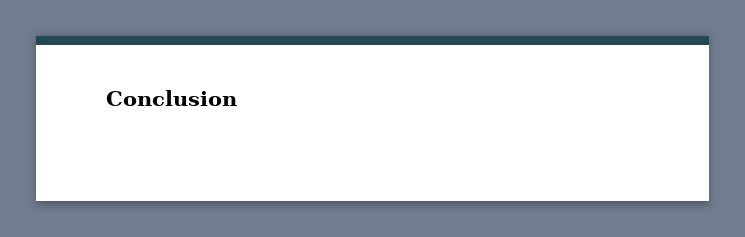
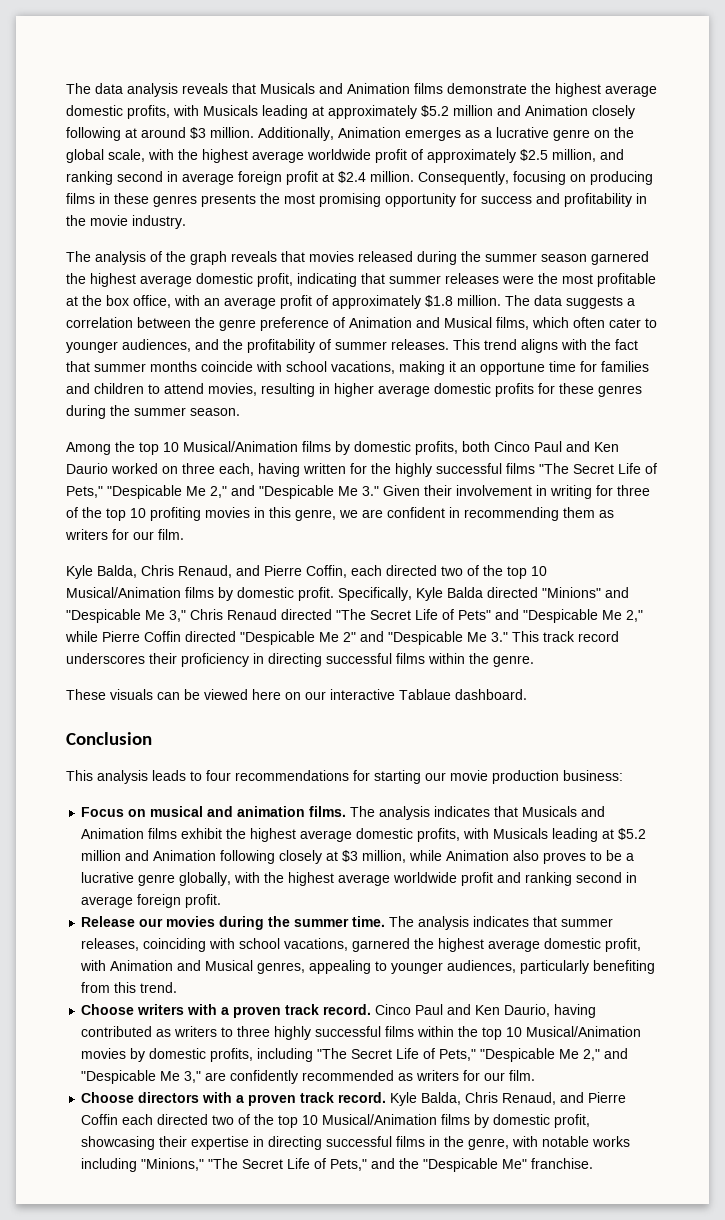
[106,90,237,106] Conclusion -> [66,83,657,97] [66,105,635,119] [66,127,634,141] [66,149,624,163] [66,171,653,185] [66,193,647,207] [66,215,186,229] [66,251,649,265] [66,273,656,287] [66,295,635,309] [66,317,657,331] [66,339,638,353] [66,361,649,375] [66,383,642,397] [66,405,240,419] [66,441,619,455] [66,463,657,477] [66,485,650,499] [66,507,614,521] [65,529,184,540] [66,565,547,579] [66,587,629,601] [66,609,643,623] [65,631,619,645] [66,653,534,667] [66,689,527,700] [66,732,152,745] [66,770,623,784] [81,806,606,820] [81,828,647,842] [81,850,635,864] [81,872,638,886] [81,894,222,908] [81,916,614,930] [81,938,642,952] [80,960,656,974] [81,982,178,993] [81,1004,597,1018] [81,1026,642,1040] [81,1048,629,1062] [81,1070,536,1084] [81,1092,627,1106] [81,1114,591,1128] [81,1136,631,1150] [81,1158,594,1172] The data analysis reveals that Musicals and Animation films demonstrate the highest average domestic profits, with Musicals leading at approximately $5.2 million and Animation closely following at around $3 million. Additionally, Animation emerges as a lucrative genre on the global scale, with the highest average worldwide profit of approximately $2.5 million, and ranking second in average foreign profit at $2.4 million. Consequently, focusing on producing films in these genres presents the most promising opportunity for success and profitability in the movie industry. // The analysis of the graph reveals that movies released during the summer season garnered the highest average domestic profit, indicating that summer releases were the most profitable at the box office, with an average profit of approximately $1.8 million. The data suggests a correlation between the genre preference of Animation and Musical films, which often cater to younger audiences, and the profitability of summer releases. This trend aligns with the fact that summer months coincide with school vacations, making it an opportune time for families and children to attend movies, resulting in higher average domestic profits for these genres during the summer season. // Among the top 10 Musical/Animation films by domestic profits, both Cinco Paul and Ken Daurio worked on three each, having written for the highly successful films "The Secret Life of Pets," "Despicable Me 2," and "Despicable Me 3." Given their involvement in writing for three of the top 10 profiting movies in this genre, we are confident in recommending them as writers for our film. // Kyle Balda, Chris Renaud, and Pierre Coffin, each directed two of the top 10 Musical/Animation films by domestic profit. Specifically, Kyle Balda directed "Minions" and "Despicable Me 3," Chris Renaud directed "The Secret Life of Pets" and "Despicable Me 2," while Pierre Coffin directed "Despicable Me 2" and "Despicable Me 3." This track record underscores their proficiency in directing successful films within the genre. // These visuals can be viewed here on our interactive Tablaue dashboard. // Conclusion // This analysis leads to four recommendations for starting our movie production business: // Focus on musical and animation films. The analysis indicates that Musicals and Animation films exhibit the highest average domestic profits, with Musicals leading at $5.2 million and Animation following closely at $3 million, while Animation also proves to be a lucrative genre globally, with the highest average worldwide profit and ranking second in average foreign profit. // Release our movies during the summer time. The analysis indicates that summer releases, coinciding with school vacations, garnered the highest average domestic profit, with Animation and Musical genres, appealing to younger audiences, particularly benefiting from this trend. // Choose writers with a proven track record. Cinco Paul and Ken Daurio, having contributed as writers to three highly successful films within the top 10 Musical/Animation movies by domestic profits, including "The Secret Life of Pets," "Despicable Me 2," and "Despicable Me 3," are confidently recommended as writers for our film. // Choose directors with a proven track record. Kyle Balda, Chris Renaud, and Pierre Coffin each directed two of the top 10 Musical/Animation films by domestic profit, showcasing their expertise in directing successful films in the genre, with notable works including "Minions," "The Secret Life of Pets," and the "Despicable Me" franchise.

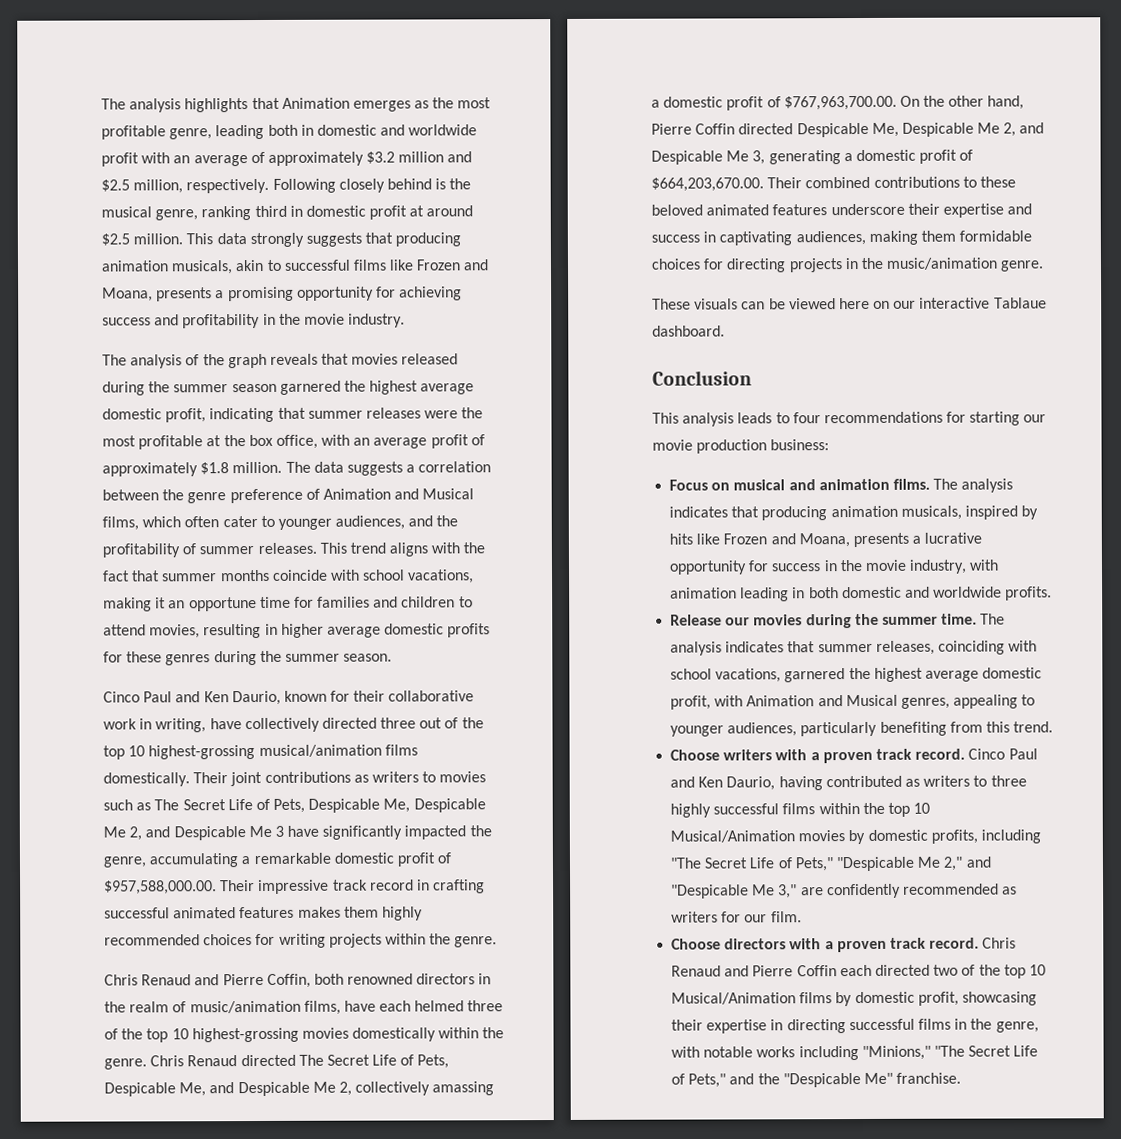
[66,83,657,97] [66,105,635,119] [66,127,634,141] [66,149,624,163] [66,171,653,185] [66,193,315,207] The data analysis reveals that Musicals and Animation films demonstrate the highest average domestic profits, with Musicals leading at approximately $5.2 million and Animation closely following at around $3 million. Additionally, Animation emerges as a lucrative genre on the global scale, with the highest average worldwide profit of approximately $2.5 million, and ranking second in average foreign profit at $2.4 million. Consequently, focusing on producing films in these genres presents the most -> [101,97,492,113] [101,124,478,140] [101,151,473,167] [101,178,472,194] [101,205,474,221] [101,232,462,248] [101,259,490,275] [102,287,225,302] The analysis highlights that Animation emerges as the most profitable genre, leading both in domestic and worldwide profit with an average of approximately $3.2 million and $2.5 million, respectively. Following closely behind is the musical genre, ranking third in domestic profit at around $2.5 million. This data strongly suggests that producing animation musicals, akin to successful films like Frozen and Moana, presents a
(477, 198) none -> [399,286,463,301] achieving
[66,441,619,455] [66,463,657,477] [66,485,613,499] Among the top 10 Musical/Animation films by domestic profits, both Cinco Paul and Ken Daurio worked on three each, having written for the highly successful films "The Secret Life of Pets," "Despicable Me 2," and "Despicable Me 3." Given their involvement in writing for -> [103,690,475,706] [103,717,484,733] [103,744,418,760] [103,771,487,787] [103,798,486,813] [103,825,492,841] [103,852,452,868] [104,879,486,895] [104,906,423,921] [104,933,498,948] [104,973,492,988] [104,1000,465,1015] Cinco Paul and Ken Daurio, known for their collaborative work in writing, have collectively directed three out of the top 10 highest-grossing musical/animation films domestically. Their joint contributions as writers to movies such as The Secret Life of Pets, Despicable Me, Despicable Me 2, and Despicable Me 3 have significantly impacted the genre, accumulating a remarkable domestic profit of $957,588,000.00. Their impressive track record in crafting successful animated features makes them highly recommended choices for writing projects within the genre. // Chris Renaud and Pierre Coffin, both renowned directors in the realm of music/animation films, have each helmed
[150,507,614,521] [65,529,184,540] [66,565,547,579] [66,587,629,601] [66,609,186,623] profiting movies in this genre, we are confident in recommending them as writers for our film. // Kyle Balda, Chris Renaud, and Pierre Coffin, each directed two of the top 10 Musical/Animation films by domestic profit. Specifically, Kyle Balda directed "Minions" and "Despicable Me 3," -> [191,1027,505,1043] [104,1058,147,1070] highest-grossing movies domestically within the genre.
[336,609,643,623] [65,631,619,645] [66,653,489,667] "The Secret Life of Pets" and "Despicable Me 2," while Pierre Coffin directed "Despicable Me 2" and "Despicable Me 3." This track record underscores their proficiency in directing successful films within the -> [298,1054,450,1069] [104,1081,495,1097] [651,95,1025,111] [651,122,1045,138] [651,149,974,165] [651,176,1016,192] [651,203,1033,218] [651,230,1033,246] [651,257,999,273] The Secret Life of Pets, Despicable Me, and Despicable Me 2, collectively amassing a domestic profit of $767,963,700.00. On the other hand, Pierre Coffin directed Despicable Me, Despicable Me 2, and Despicable Me 3, generating a domestic profit of $664,203,670.00. Their combined contributions to these beloved animated features underscore their expertise and success in captivating audiences, making them formidable choices for directing projects in the music/animation
[522,806,606,817] [81,828,647,842] [81,850,635,864] [81,872,638,886] [81,894,222,908] Musicals and Animation films exhibit the highest average domestic profits, with Musicals leading at $5.2 million and Animation following closely at $3 million, while Animation also proves to be a lucrative genre globally, with the highest average worldwide profit and ranking second in average foreign profit. -> [761,505,1039,521] [669,532,983,548] [669,559,1000,575] [670,586,1053,602] producing animation musicals, inspired by hits like Frozen and Moana, presents a lucrative opportunity for success in the movie industry, with animation leading in both domestic and worldwide profits.
[390,1092,557,1106] Kyle Balda, Chris Renaud, -> [982,937,1017,949] [671,965,722,977] Chris Renaud

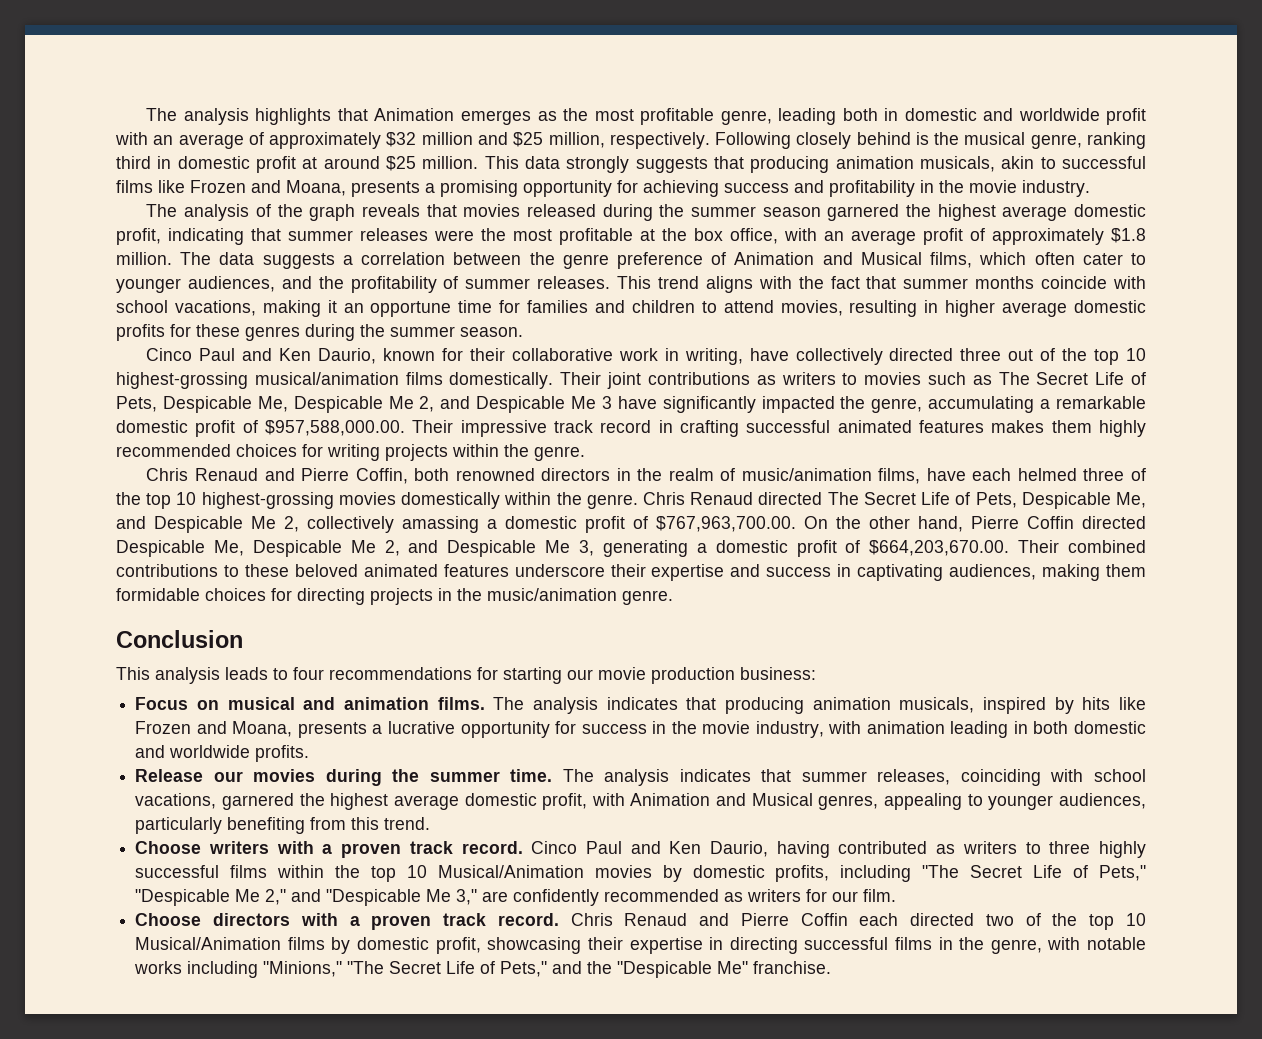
[366,151,396,164] $3.2 -> [386,132,417,147] $32
[101,179,130,192] $2.5 -> [513,132,544,147] $25
[101,233,130,246] $2.5 -> [386,156,417,171] $25
[652,297,1047,310] [652,325,725,337] // These visuals can be viewed here on our interactive Tablaue dashboard. -> (673, 597) none

